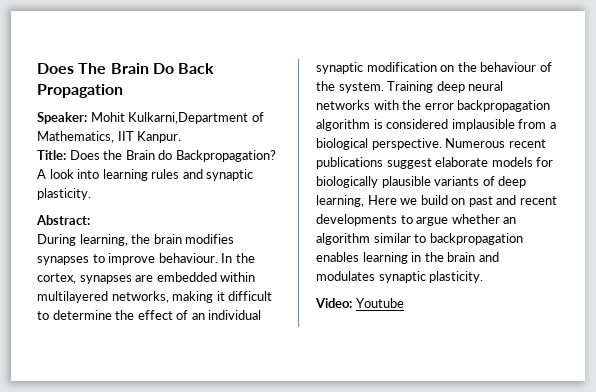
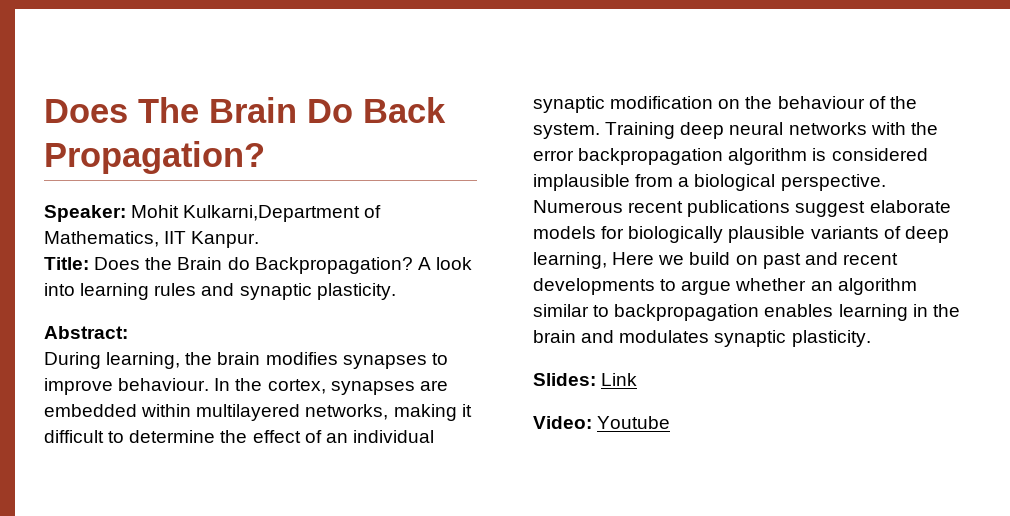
[37,84,123,98] Propagation -> [44,141,265,174] Propagation?
(484, 277) none -> [533,373,638,386] // Slides: Link

